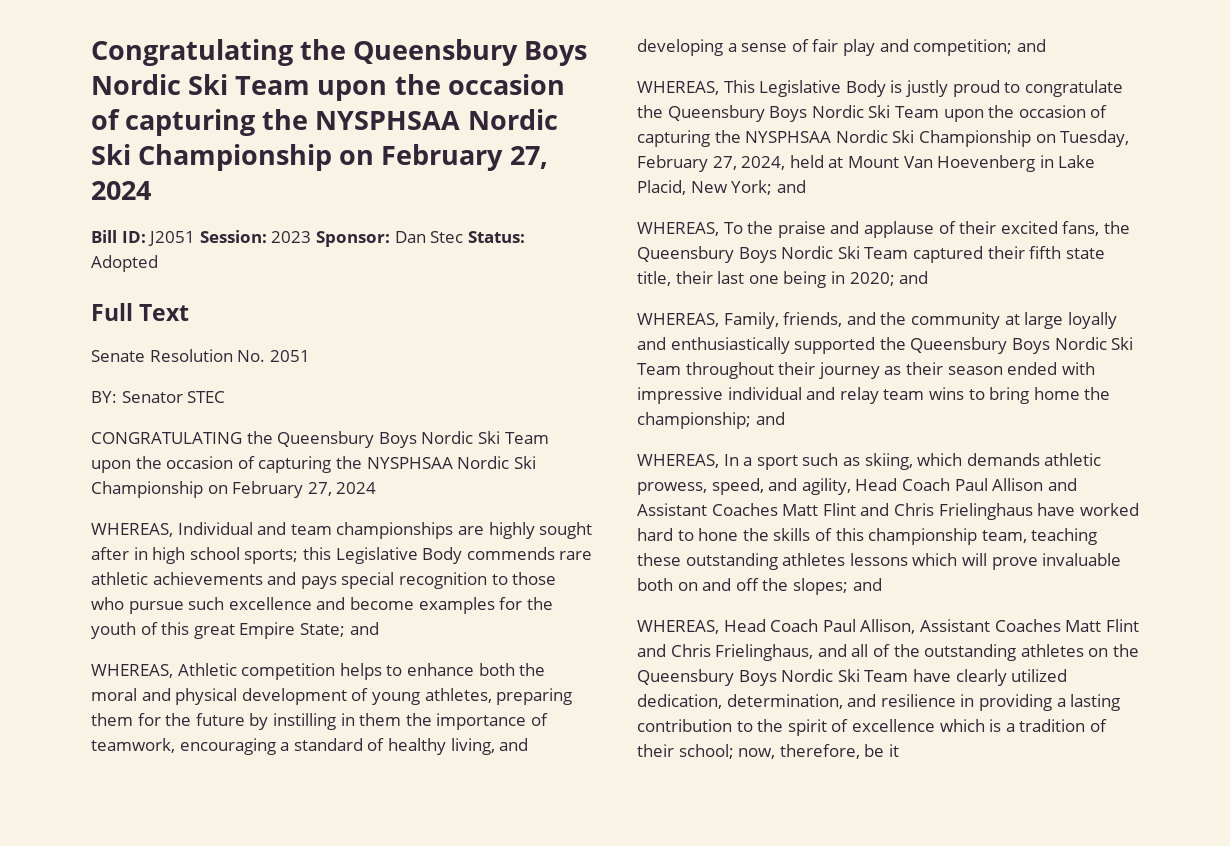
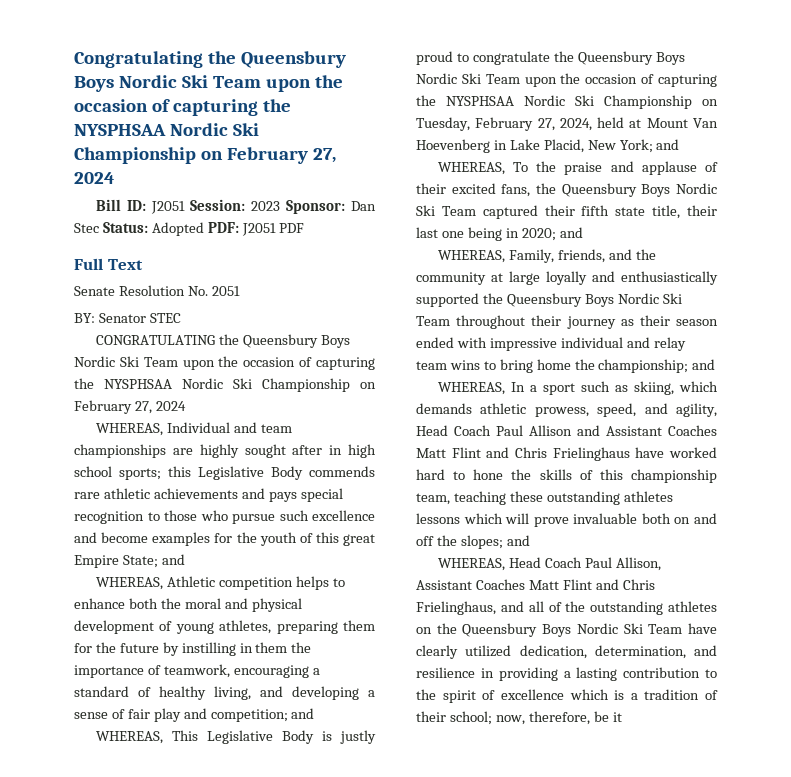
(158, 263) none -> [207,222,304,236] PDF: J2051 PDF

